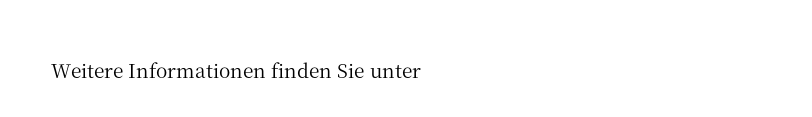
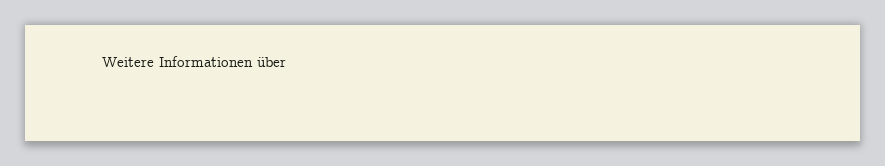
[271,62,421,78] finden Sie unter -> [257,57,286,67] über

